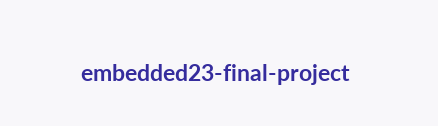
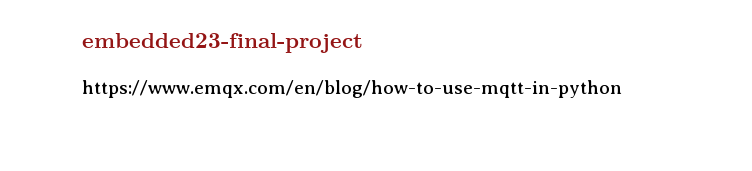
(350, 74) none -> [82,80,622,98] // https://www.emqx.com/en/blog/how-to-use-mqtt-in-python

